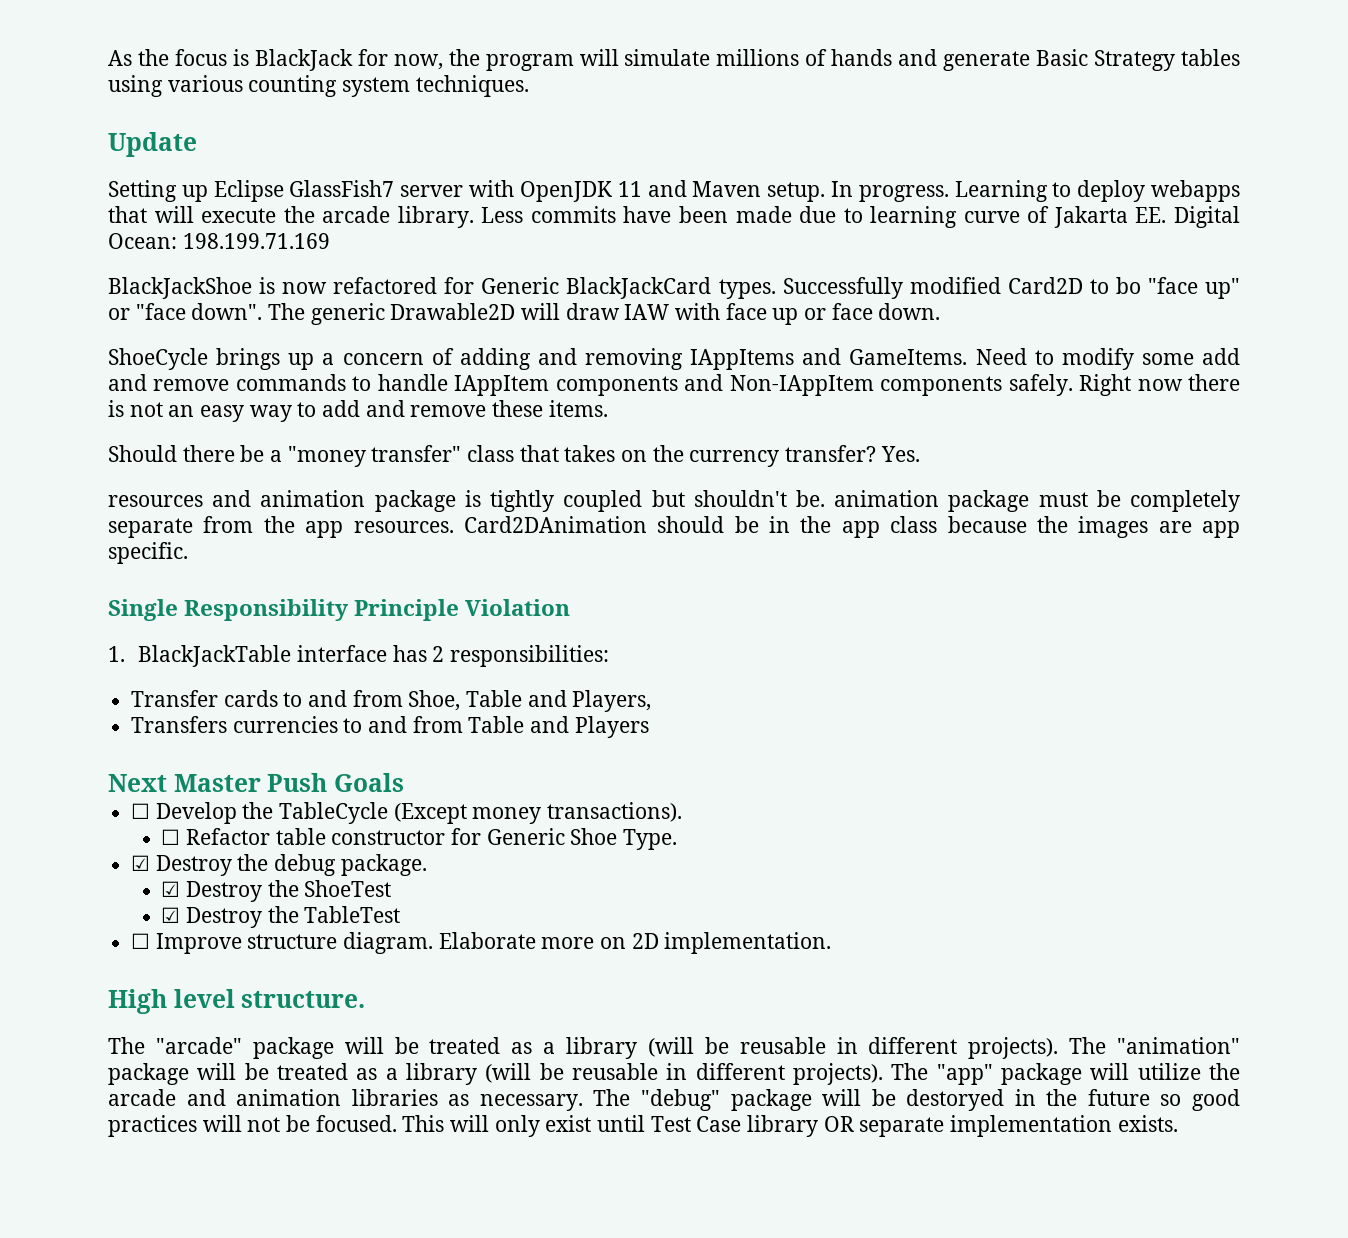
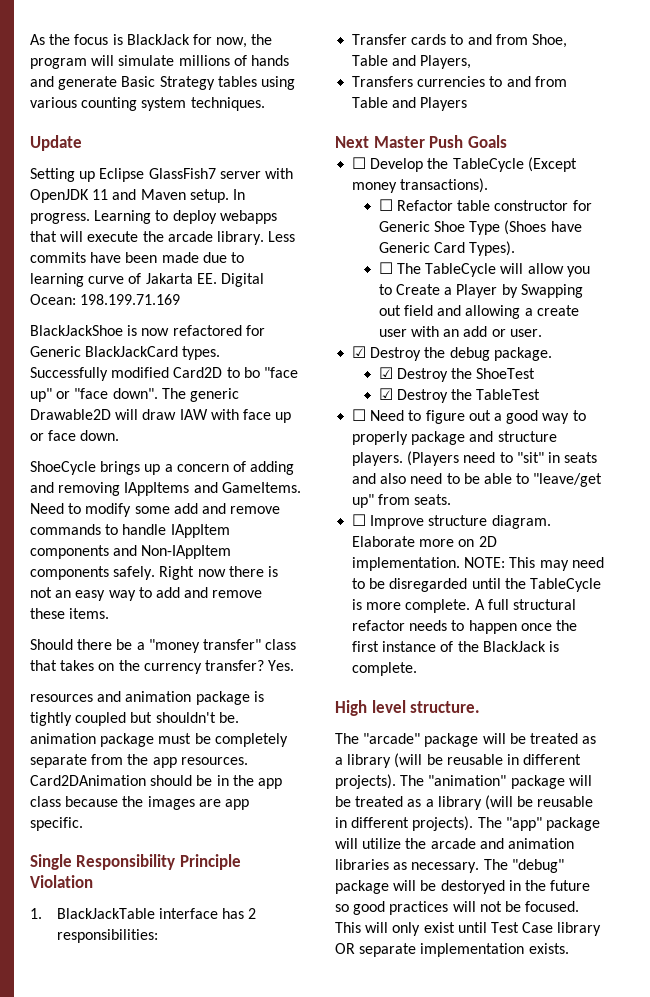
[623,829,678,850] Type. -> [469,220,582,235] [378,241,516,256] [378,262,590,277] [378,284,583,298] [378,305,579,319] [378,326,542,337] Type (Shoes have Generic Card Types). // ☐ The TableCycle will allow you to Create a Player by Swapping out field and allowing a create user with an add or user.
(401, 914) none -> [352,409,586,424] [352,431,557,445] [352,451,598,466] [352,473,603,487] [352,494,452,508] // ☐ Need to figure out a good way to properly package and structure players. (Players need to "sit" in seats and also need to be able to "leave/get up" from seats.
(832, 943) none -> [464,557,604,571] [352,578,601,592] [352,599,576,613] [352,620,577,634] [352,641,559,652] [352,662,418,676] NOTE: This may need to be disregarded until the TableCycle is more complete. A full structural refactor needs to happen once the first instance of the BlackJack is complete.

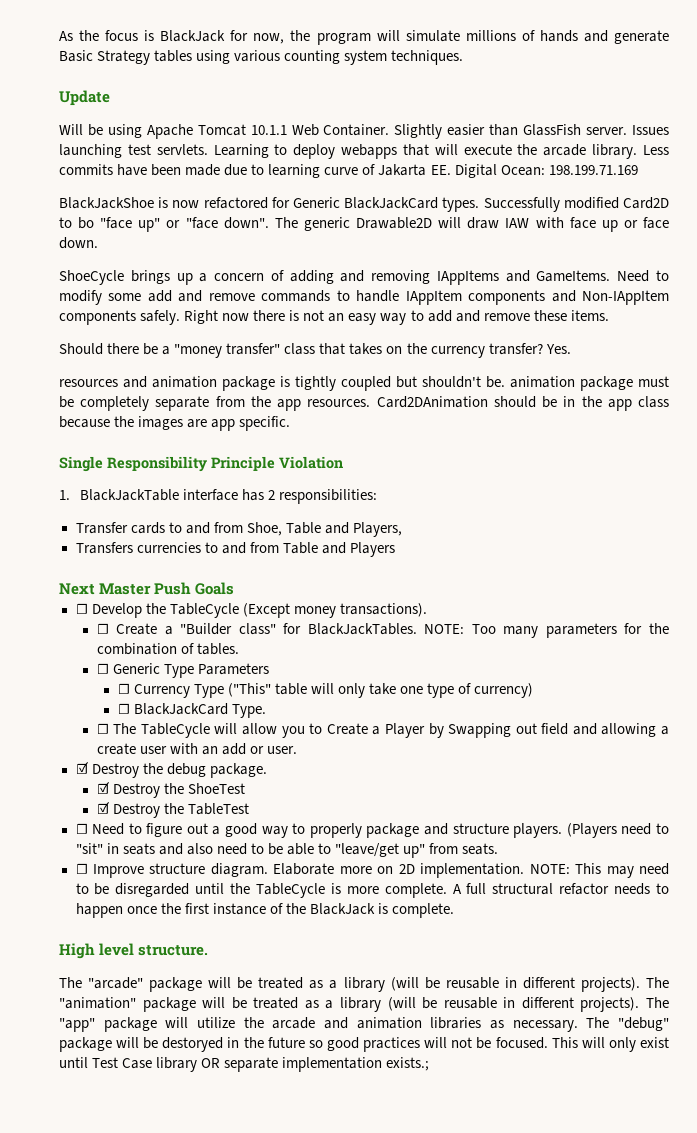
[30,168,293,182] [30,189,245,203] [30,213,90,224] Setting up Eclipse GlassFish7 server with OpenJDK 11 and Maven setup. In progress. -> [59,124,669,139] [59,144,208,158] Will be using Apache Tomcat 10.1.1 Web Container. Slightly easier than GlassFish server. Issues launching test servlets.
[396,200,592,211] [378,220,582,235] [378,241,516,256] Refactor table constructor for Generic Shoe Type (Shoes have Generic Card Types). -> [116,623,669,638] [96,643,239,655] [96,663,269,678] [117,683,534,698] [117,703,266,718] Create a "Builder class" for BlackJackTables. NOTE: Too many parameters for the combination of tables. // ☐ Generic Type Parameters // ☐ Currency Type ("This" table will only take one type of currency) // ☐ BlackJackCard Type.
[528,943,569,954] exists. -> [386,1057,430,1071] exists.;

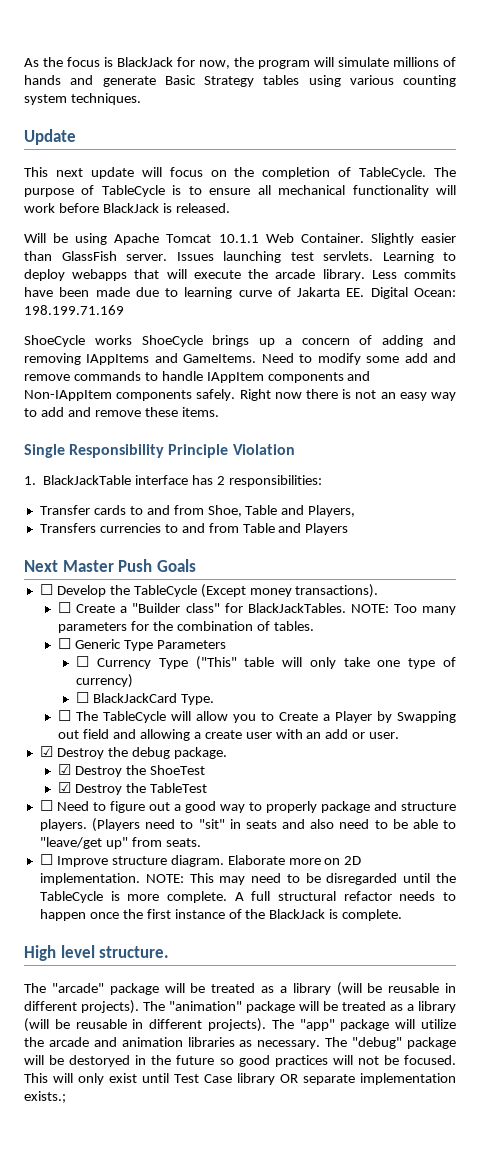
(110, 98) none -> [24,167,456,179] [24,185,457,197] [24,203,230,213] // This next update will focus on the completion of TableCycle. The purpose of TableCycle is to ensure all mechanical functionality will work before BlackJack is released.
[59,197,669,212] [59,217,670,232] [59,237,98,249] BlackJackShoe is now refactored for Generic BlackJackCard types. Successfully modified Card2D to bo "face up" or "face down". The generic Drawable2D will draw IAW with face up or face down. // -> [24,335,132,347] ShoeCycle works
[59,343,571,358] [59,376,669,391] [59,396,670,411] [59,416,291,431] // Should there be a "money transfer" class that takes on the currency transfer? Yes. // resources and animation package is tightly coupled but shouldn't be. animation package must be completely separate from the app resources. Card2DAnimation should be in the app class because the images are app specific. -> (219, 412) none

